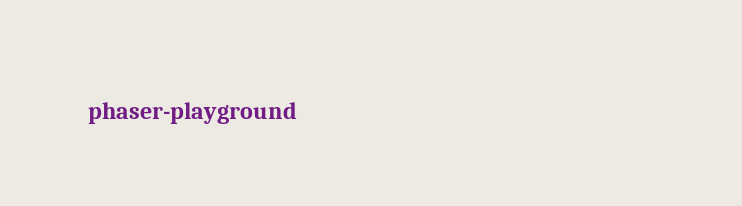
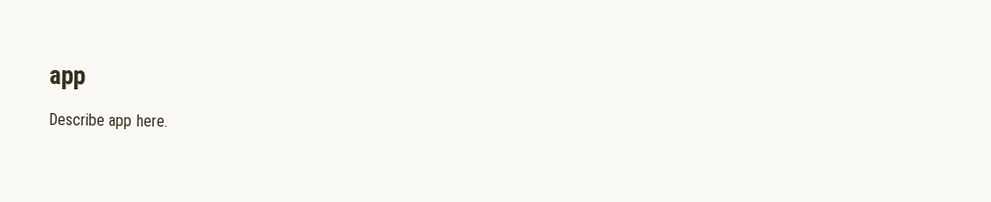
[88,102,297,124] phaser-playground -> [49,69,86,90] [48,112,168,130] app // Describe app here.

